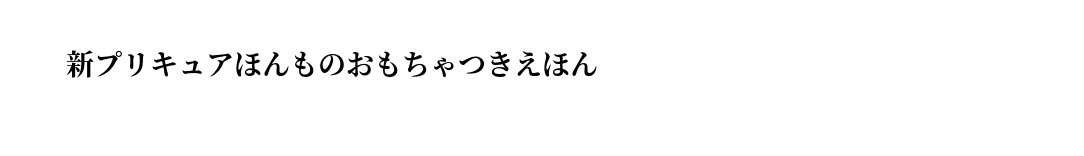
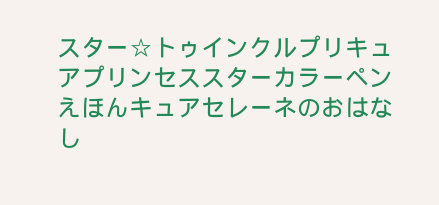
[66,50,598,78] 新プリキュアほんものおもちゃつきえほん -> [57,35,393,58] [57,65,393,88] [57,97,393,118] [57,128,81,148] スター☆トゥインクルプリキュアプリンセススターカラーペンえほんキュアセレーネのおはなし

